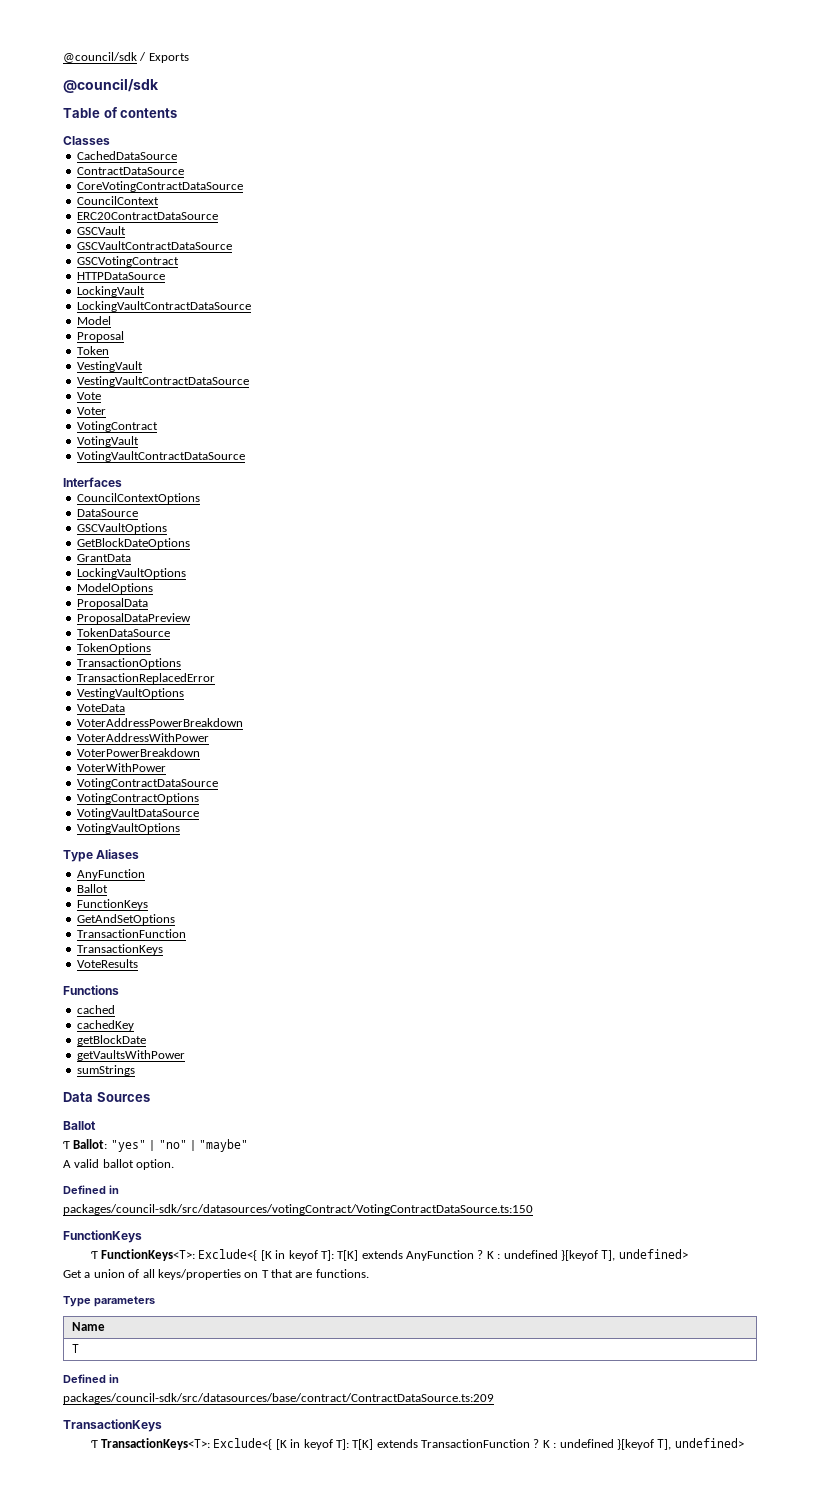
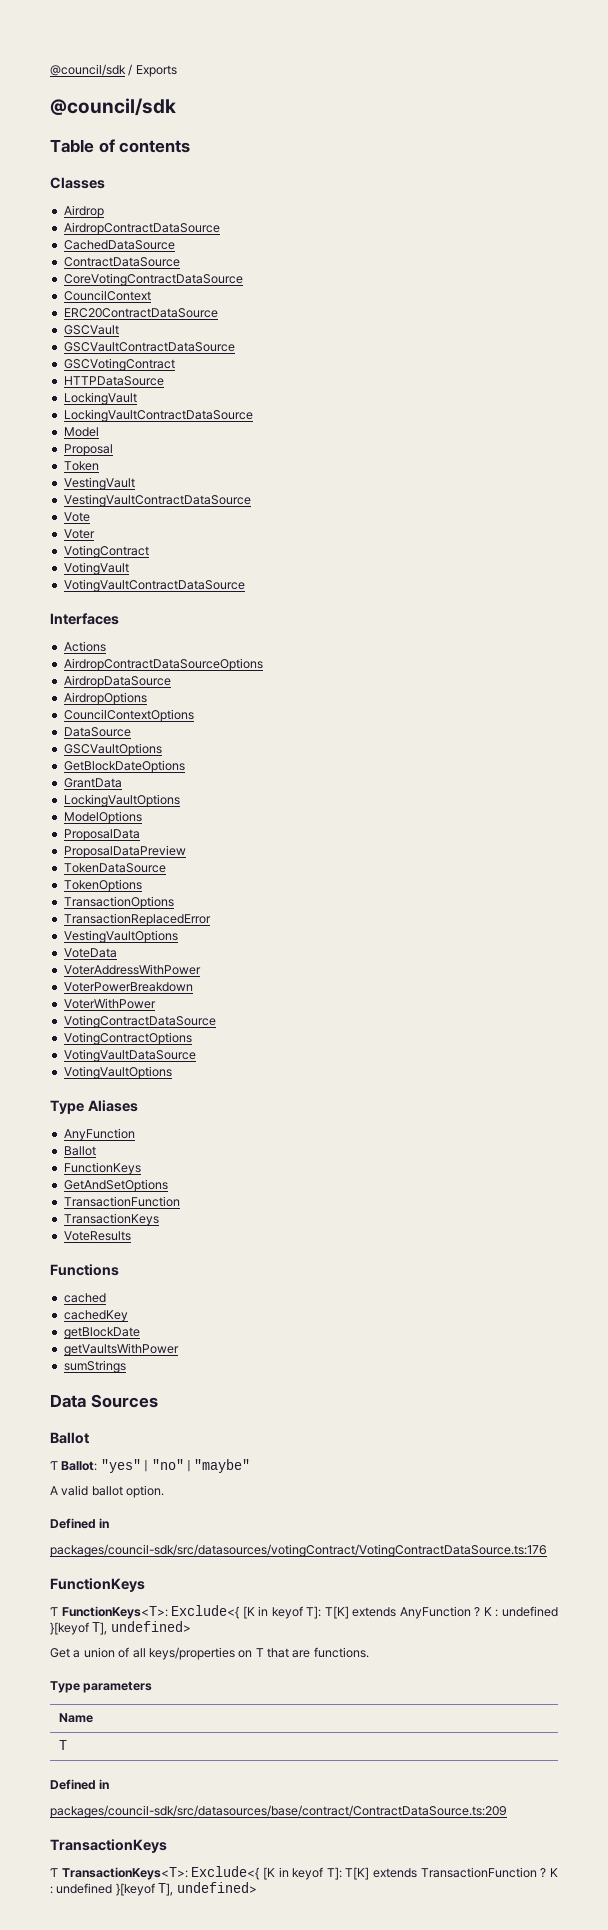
(110, 140) none -> [63,205,104,218] [63,222,220,235] // Airdrop // AirdropContractDataSource
(122, 482) none -> [63,641,106,652] [63,658,263,671] [63,675,171,688] [63,692,147,705] // Actions // AirdropContractDataSourceOptions // AirdropDataSource // AirdropOptions
[76,718,243,727] // VoterAddressPowerBreakdown -> (117, 953) none
[63,1204,533,1215] packages/council-sdk/src/datasources/votingContract/VotingContractDataSource.ts:150 -> [50,1544,547,1557] packages/council-sdk/src/datasources/votingContract/VotingContractDataSource.ts:176

